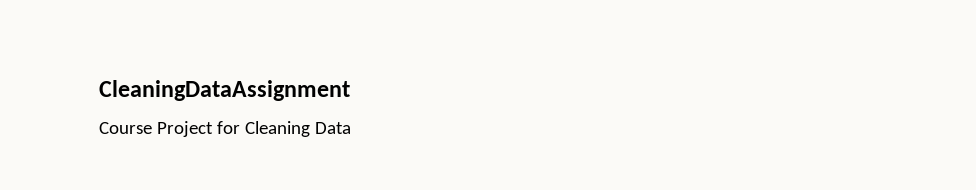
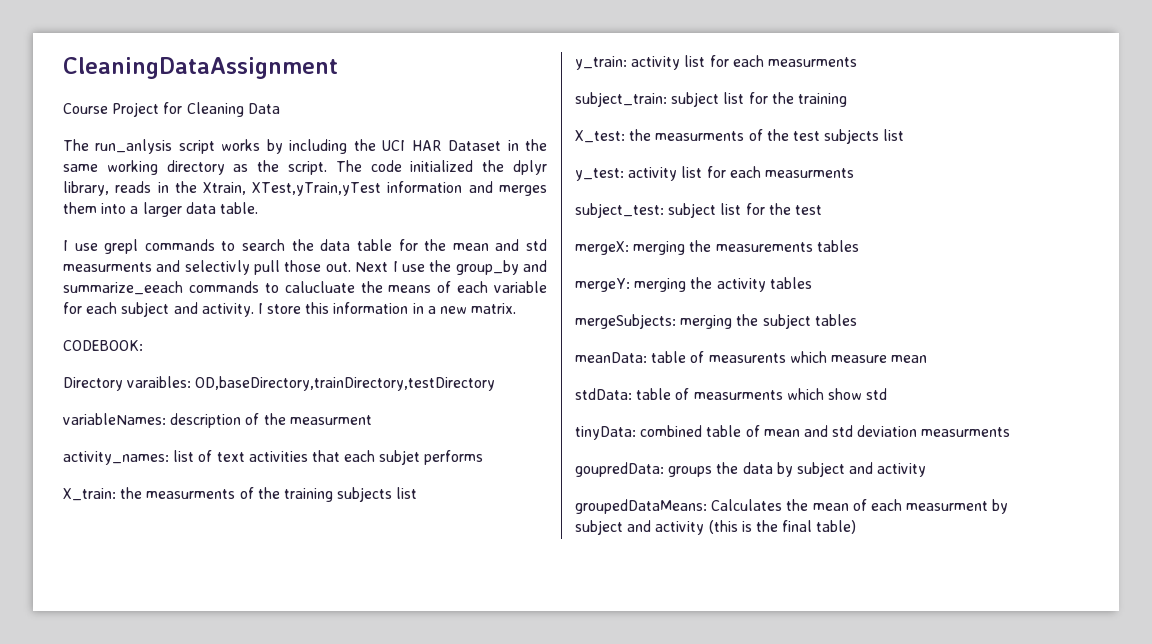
(351, 128) none -> [63,139,547,154] [63,160,547,175] [63,181,547,196] [63,202,258,217] [63,239,548,254] [63,260,548,275] [63,281,547,295] [63,302,517,317] [63,340,143,351] [63,376,496,391] [63,413,372,428] [63,450,484,465] [63,487,418,502] [575,55,857,70] [575,92,847,107] [575,129,905,144] [575,166,854,181] [575,203,822,218] [575,240,859,255] [575,277,812,292] [575,314,857,329] [575,351,928,363] [575,388,888,400] [575,425,1011,440] [575,462,927,477] [575,499,1009,514] [575,520,857,535] // The run_anlysis script works by including the UCI HAR Dataset in the same working directory as the script. The code initialized the dplyr library, reads in the Xtrain, XTest,yTrain,yTest information and merges them into a larger data table. // I use grepl commands to search the data table for the mean and std measurments and selectivly pull those out. Next I use the group_by and summarize_eeach commands to calucluate the means of each variable for each subject and activity. I store this information in a new matrix. // CODEBOOK: // Directory varaibles: OD,baseDirectory,trainDirectory,testDirectory // variableNames: description of the measurment // activity_names: list of text activities that each subjet performs // X_train: the measurments of the training subjects list // y_train: activity list for each measurments // subject_train: subject list for the training // X_test: the measurments of the test subjects list // y_test: activity list for each measurments // subject_test: subject list for the test // mergeX: merging the measurements tables // mergeY: merging the activity tables // mergeSubjects: merging the subject tables // meanData: table of measurents which measure mean // stdData: table of measurments which show std // tinyData: combined table of mean and std deviation measurments // goupredData: groups the data by subject and activity // groupedDataMeans: Calculates the mean of each measurment by subject and activity (this is the final table)

